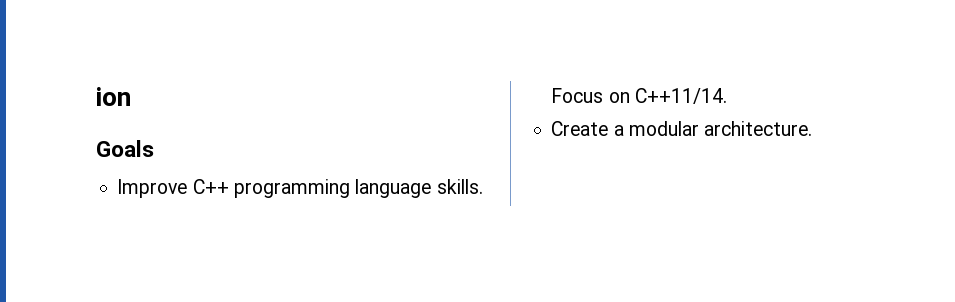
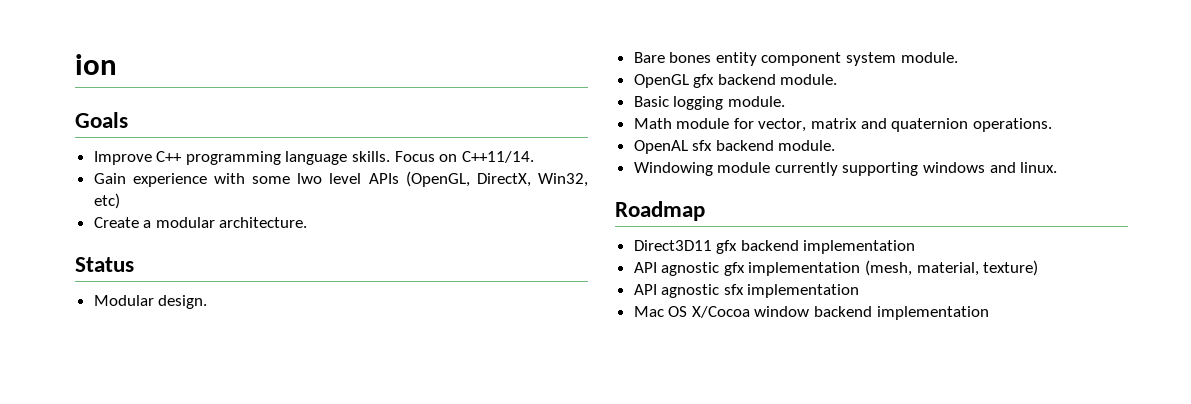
[551,121,813,136] Create a modular architecture. -> [93,171,588,187] [93,193,120,209] [93,217,308,228] [75,257,134,272] [93,295,208,309] [633,52,958,66] [633,74,838,88] [633,96,785,110] [633,118,1052,132] [633,140,836,154] [633,162,1058,176] [615,201,705,221] [633,240,916,254] [633,260,1039,276] [633,284,860,298] [633,306,989,320] Gain experience with some lwo level APIs (OpenGL, DirectX, Win32, etc) // Create a modular architecture. // Status // Modular design. // Bare bones entity component system module. // OpenGL gfx backend module. // Basic logging module. // Math module for vector, matrix and quaternion operations. // OpenAL sfx backend module. // Windowing module currently supporting windows and linux. // Roadmap // Direct3D11 gfx backend implementation // API agnostic gfx implementation (mesh, material, texture) // API agnostic sfx implementation // Mac OS X/Cocoa window backend implementation

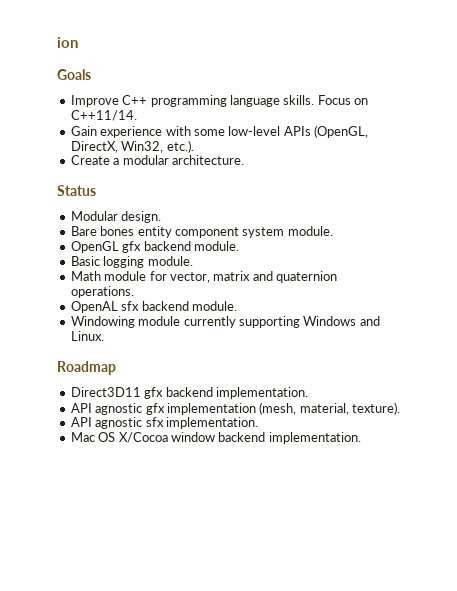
[297,173,362,184] lwo level -> [228,126,281,136] low-level
[93,193,120,209] etc) -> [166,140,194,153] etc.).
[923,162,1058,173] windows and linux. -> [303,316,380,326] [70,331,104,341] Windows and Linux.
[803,240,916,254] implementation -> [215,387,308,399] implementation.
[983,260,1039,276] texture) -> [352,402,400,415] texture).
[747,284,860,298] implementation -> [165,417,258,429] implementation.
[876,306,989,320] implementation -> [268,432,361,444] implementation.

